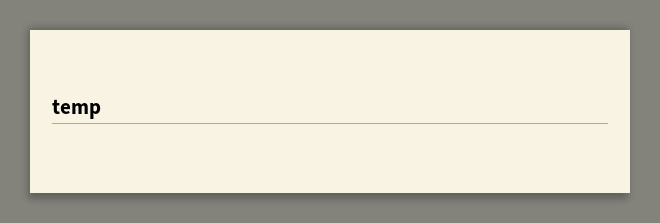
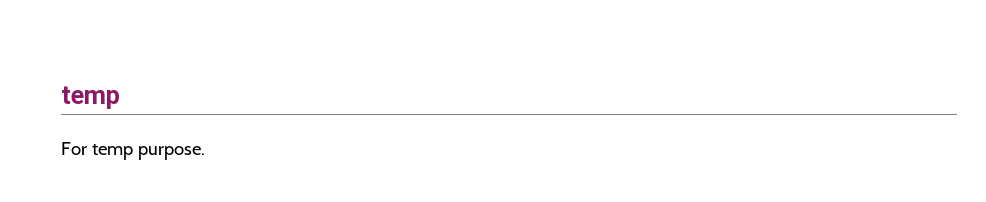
[52,99,101,119] temp -> [61,86,120,109] [61,142,205,160] temp // For temp purpose.

